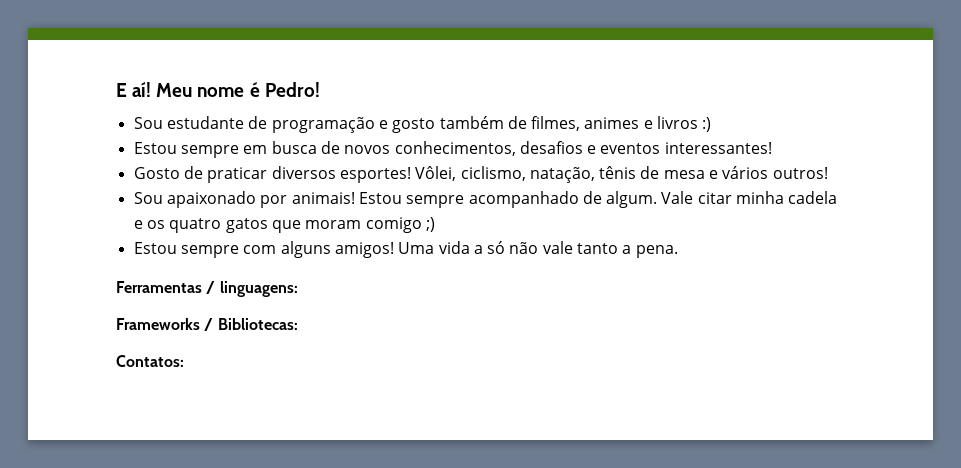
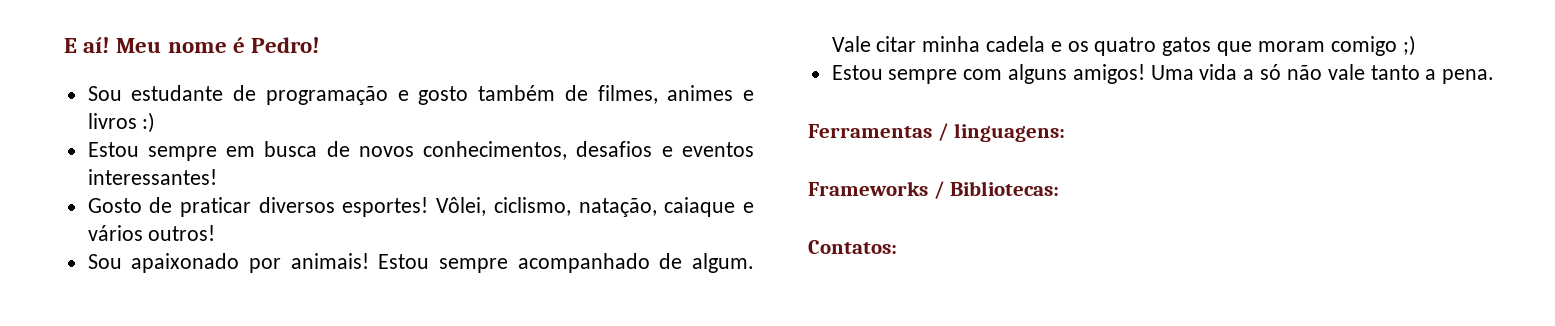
[599,166,705,179] tênis de mesa -> [664,197,736,217] caiaque

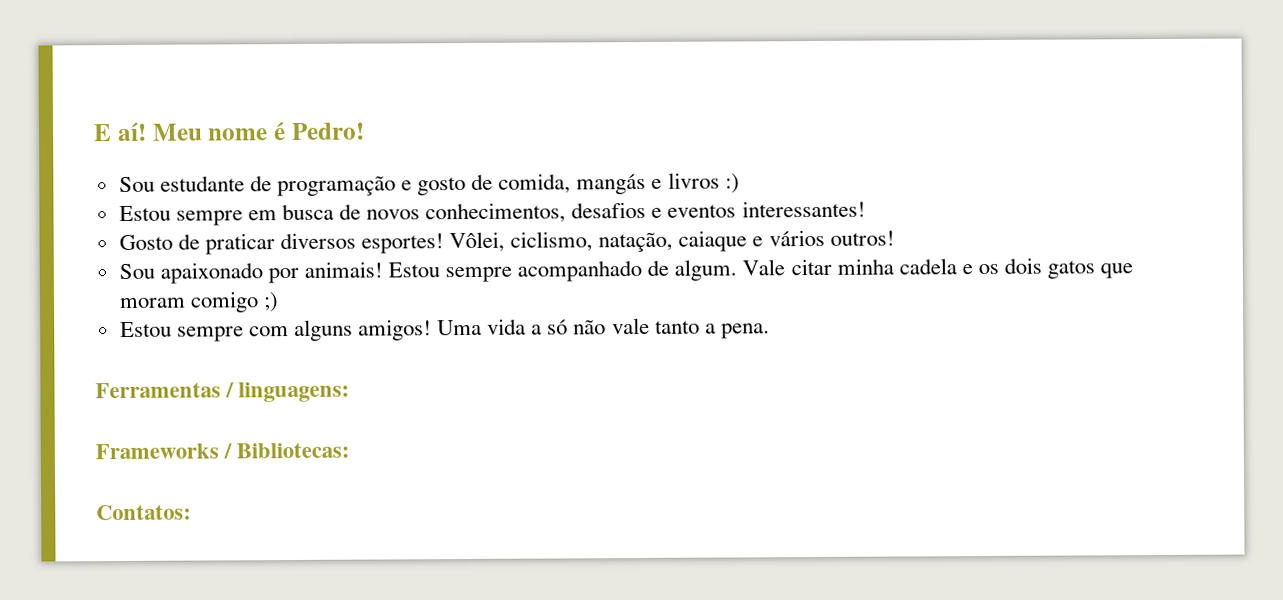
[478,85,734,104] também de filmes, animes -> [471,173,647,195] de comida, mangás
[1094,37,1157,56] quatro -> [1003,257,1042,274] dois

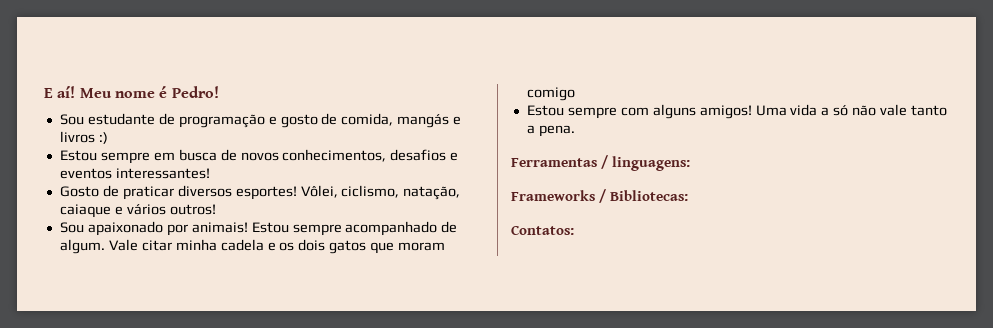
[262,292,279,313] ;) -> (575, 94) none

